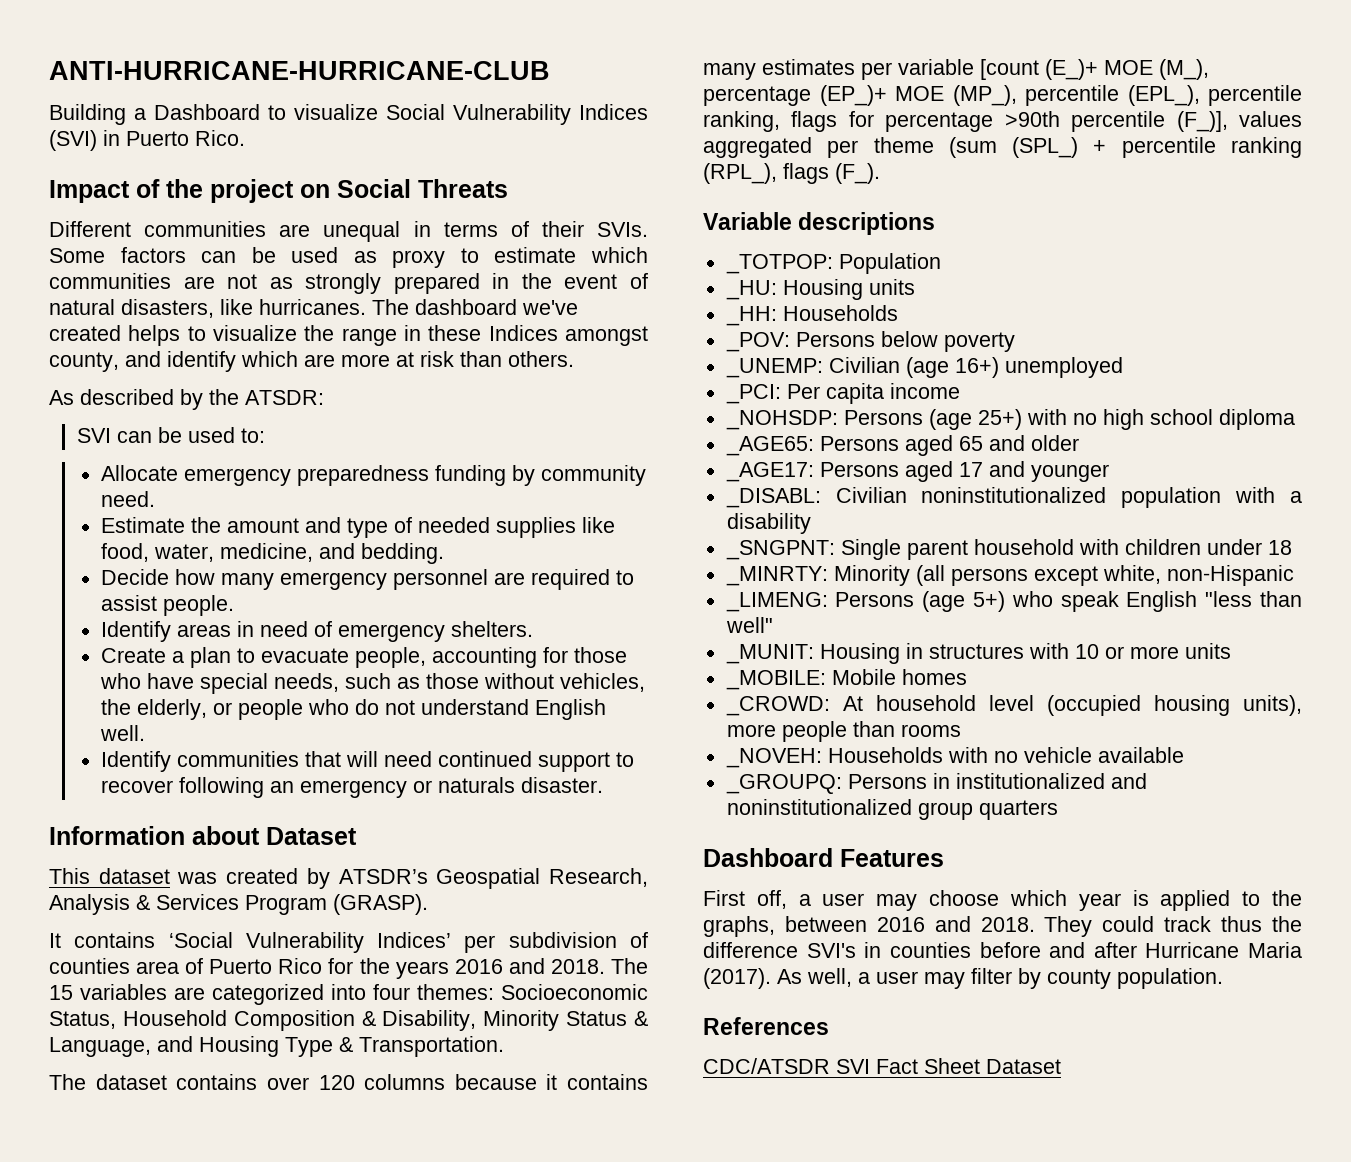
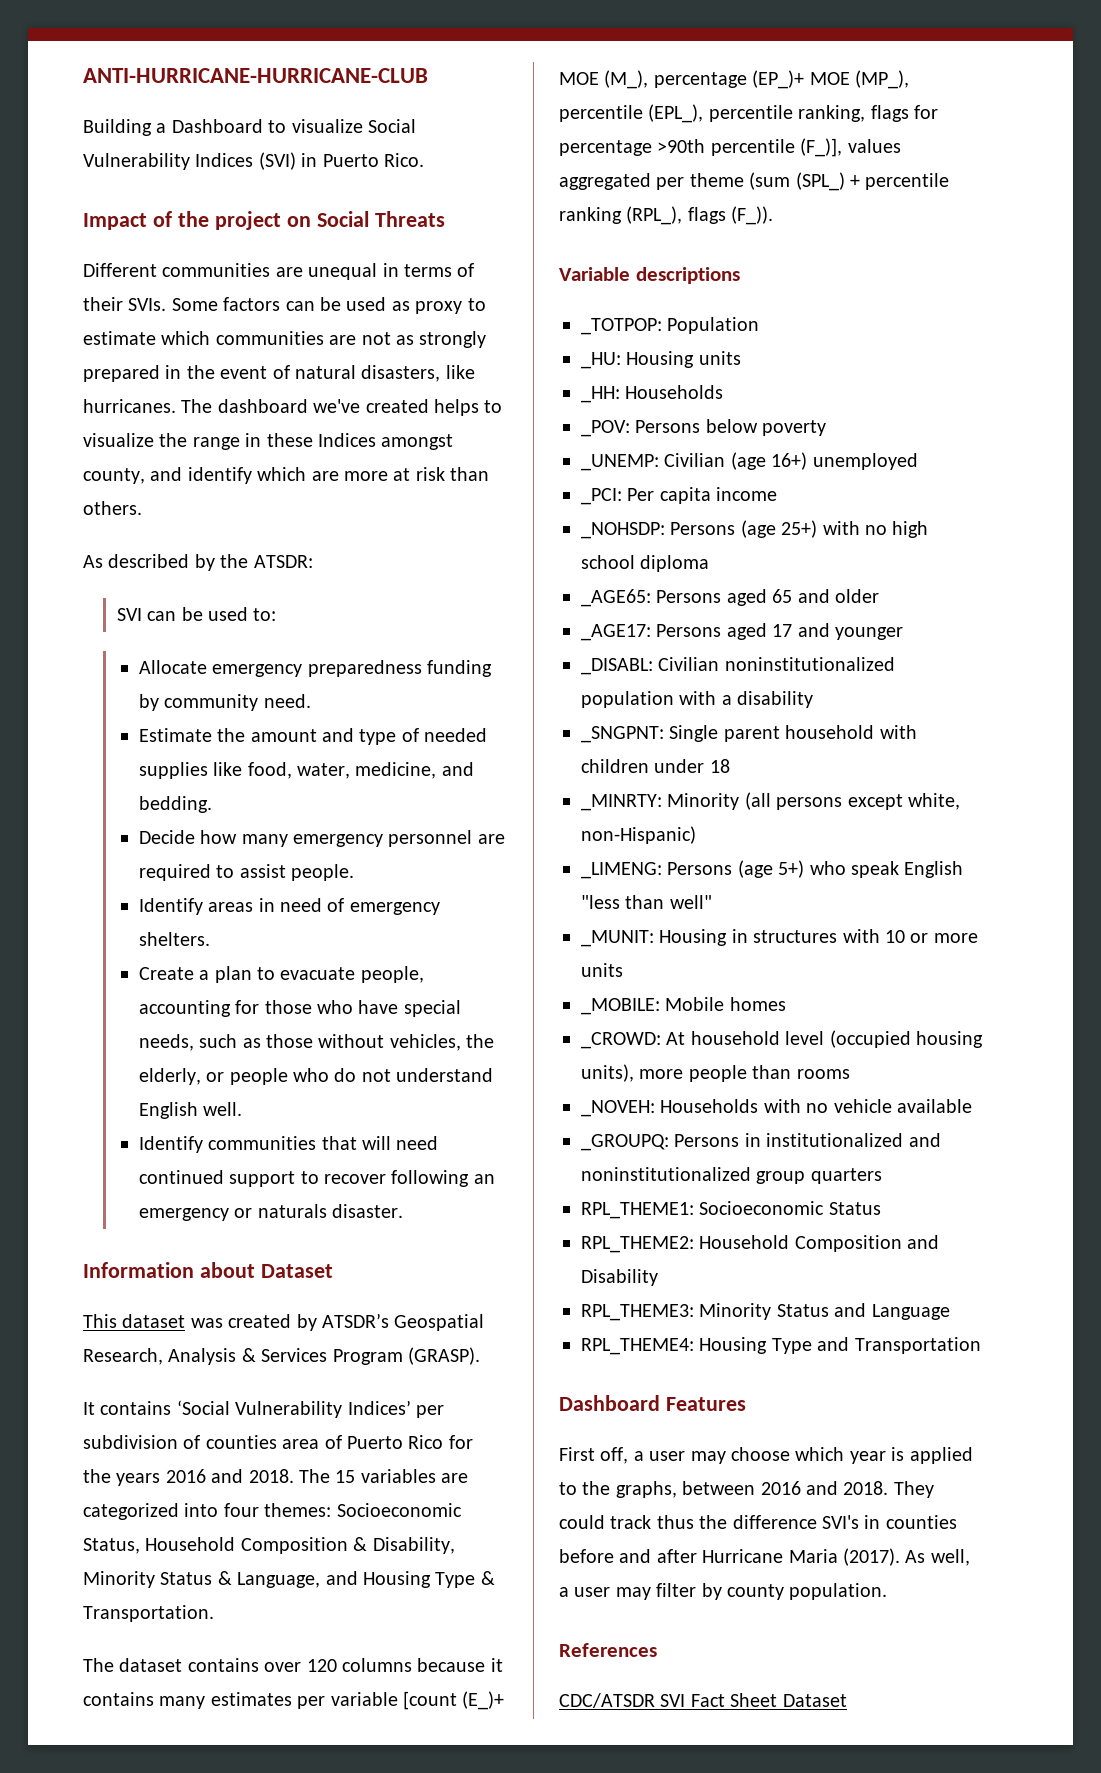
[835,163,880,184] (F_). -> [731,206,774,225] (F_)).
[1166,565,1294,586] non-Hispanic -> [581,826,696,844] non-Hispanic)
(1058, 810) none -> [581,1201,881,1219] [581,1235,940,1253] [581,1269,658,1286] [581,1303,950,1321] [581,1337,981,1355] // RPL_THEME1: Socioeconomic Status // RPL_THEME2: Household Composition and Disability // RPL_THEME3: Minority Status and Language // RPL_THEME4: Housing Type and Transportation

